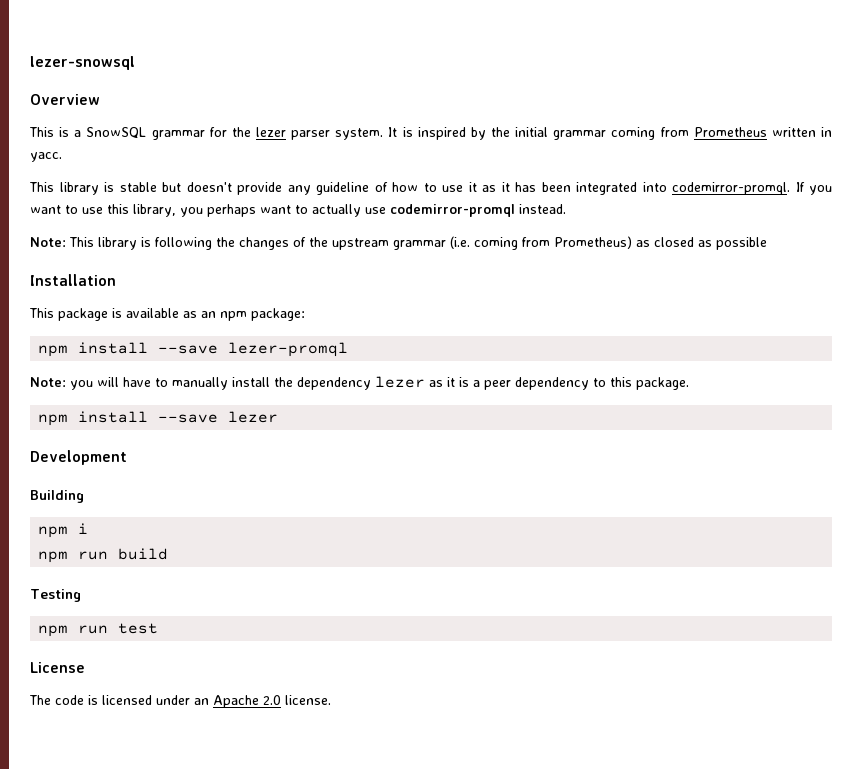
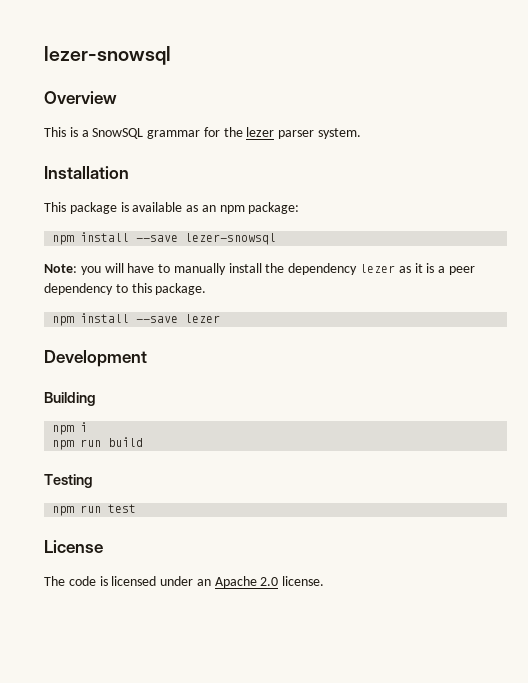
[388,127,832,140] [30,152,62,162] [29,182,832,195] [30,204,566,217] [30,236,767,250] It is inspired by the initial grammar coming from Prometheus written in yacc. // This library is stable but doesn't provide any guideline of how to use it as it has been integrated into codemirror-promql. If you want to use this library, you perhaps want to actually use codemirror-promql instead. // Note: This library is following the changes of the upstream grammar (i.e. coming from Prometheus) as closed as possible -> (362, 133) none
[228,342,349,357] lezer-promql -> [185,233,277,245] lezer-snowsql

